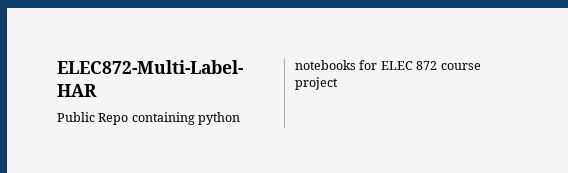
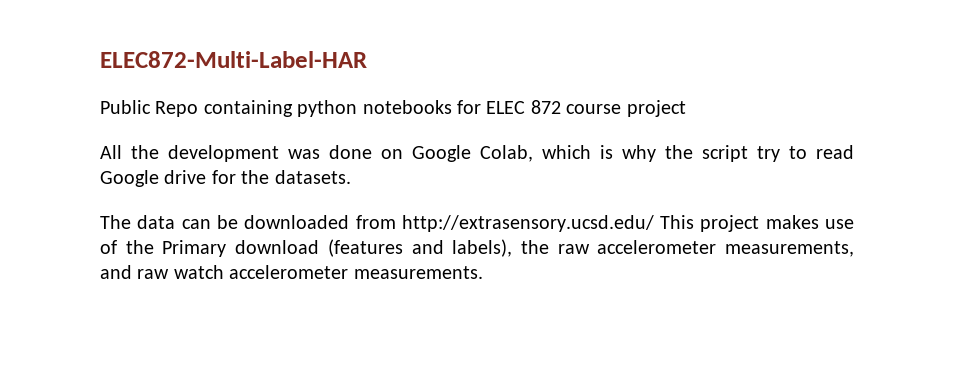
(338, 83) none -> [100,145,854,162] [100,170,351,187] [100,215,854,232] [100,239,854,257] [100,265,483,279] // All the development was done on Google Colab, which is why the script try to read Google drive for the datasets. // The data can be downloaded from http://extrasensory.ucsd.edu/ This project makes use of the Primary download (features and labels), the raw accelerometer measurements, and raw watch accelerometer measurements.

